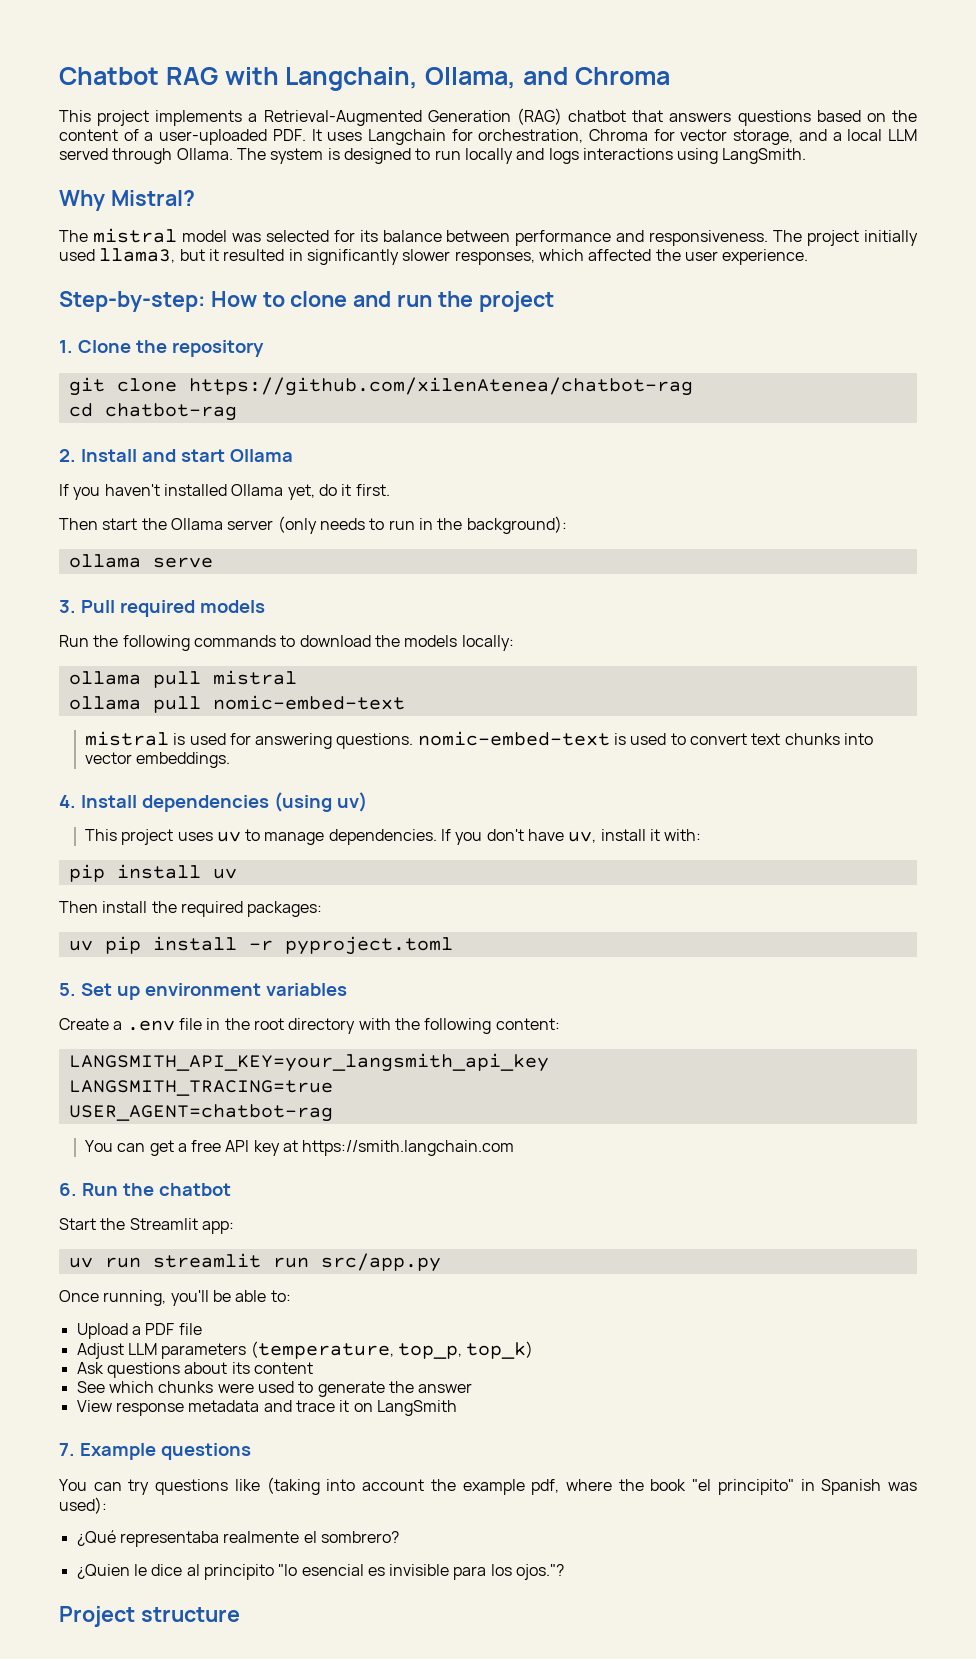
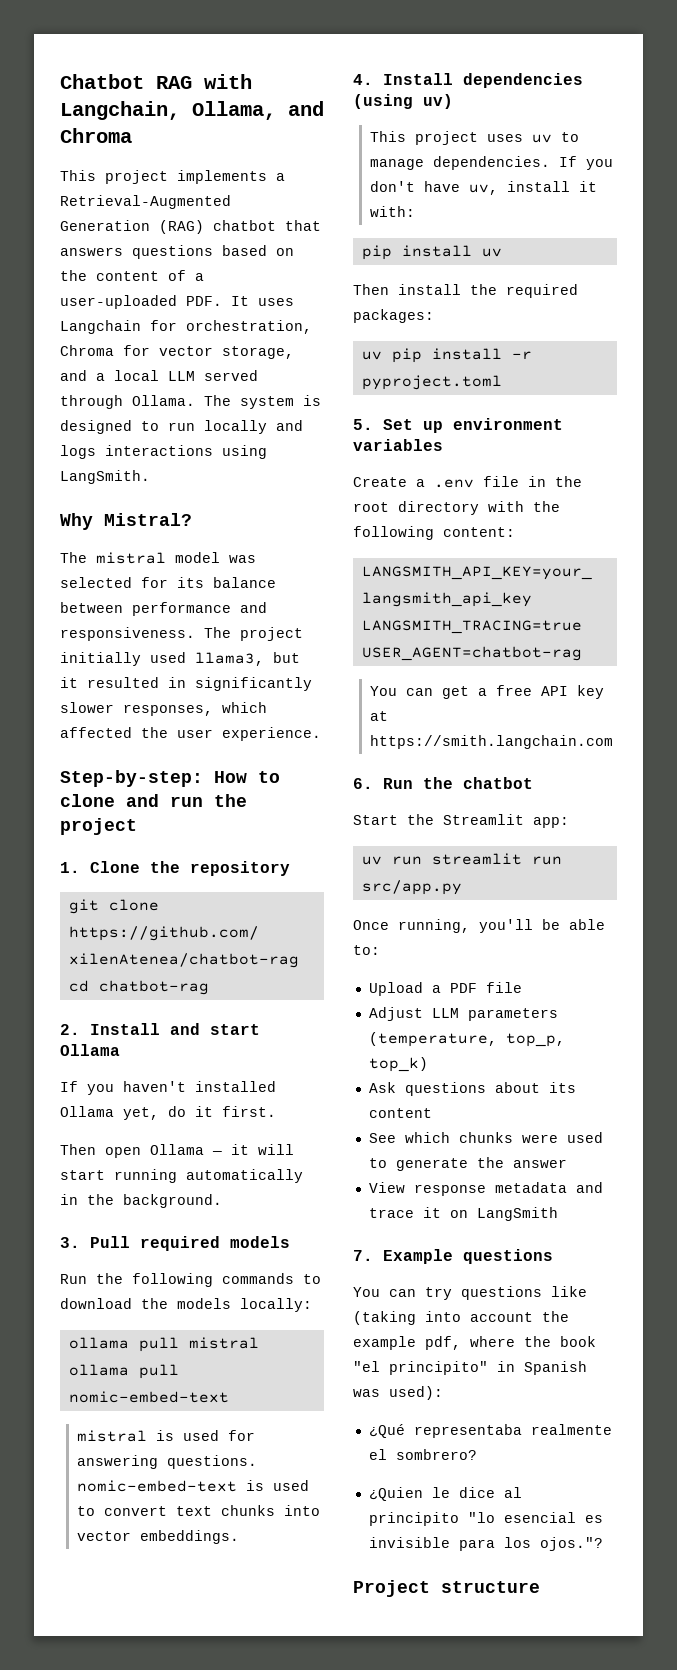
[102,516,567,534] [68,554,213,568] start the Ollama server (only needs to run in the background): // ollama serve -> [105,1144,294,1158] [60,1169,303,1183] [60,1194,222,1208] open Ollama — it will start running automatically in the background.

